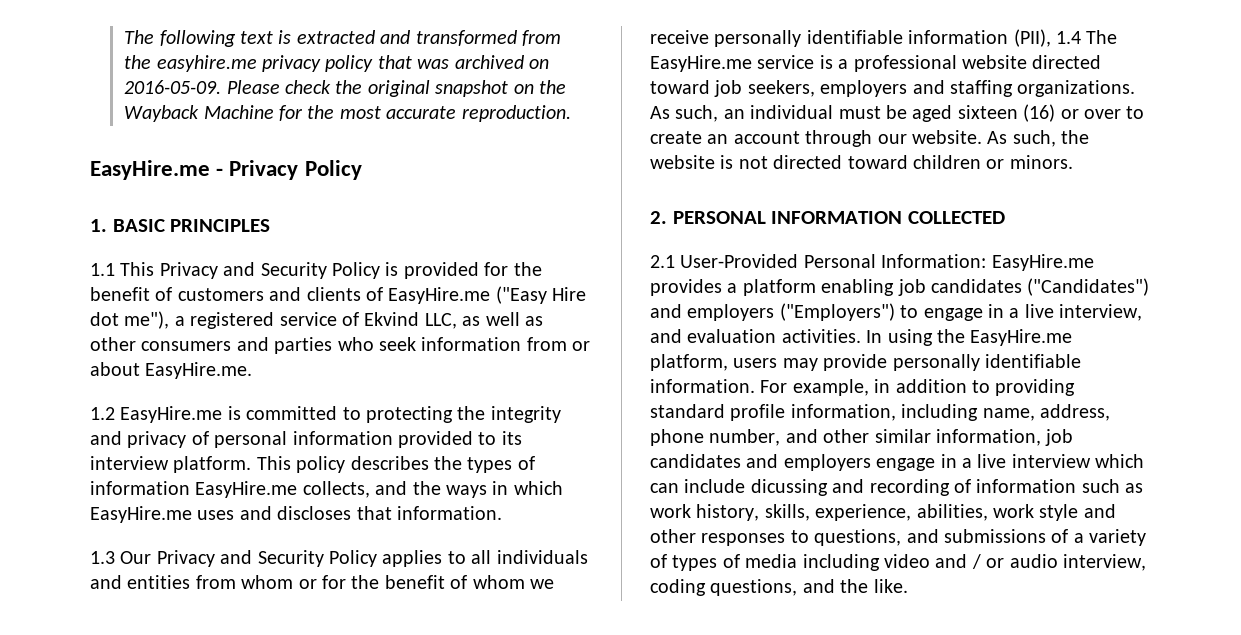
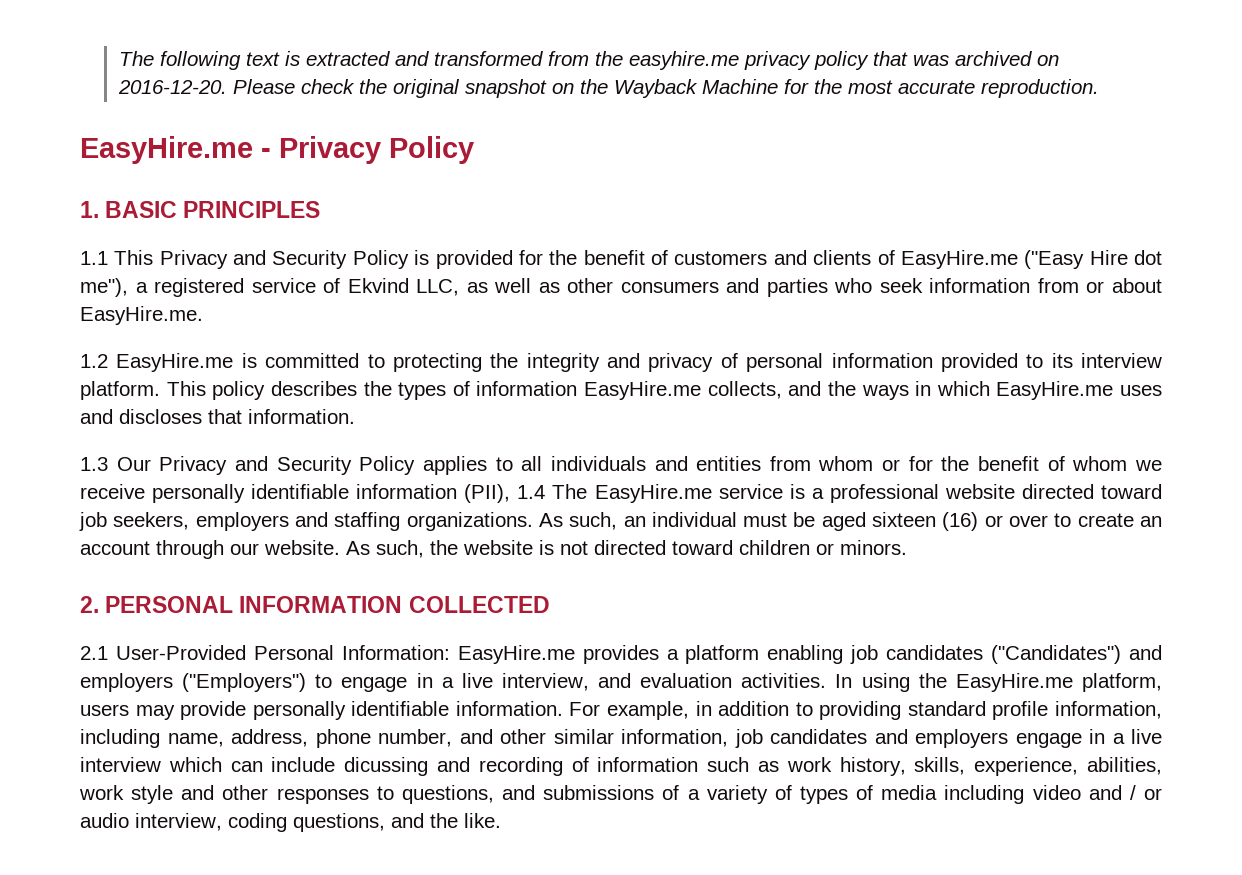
[124,80,222,94] 2016-05-09. -> [117,80,227,94] 2016-12-20.

